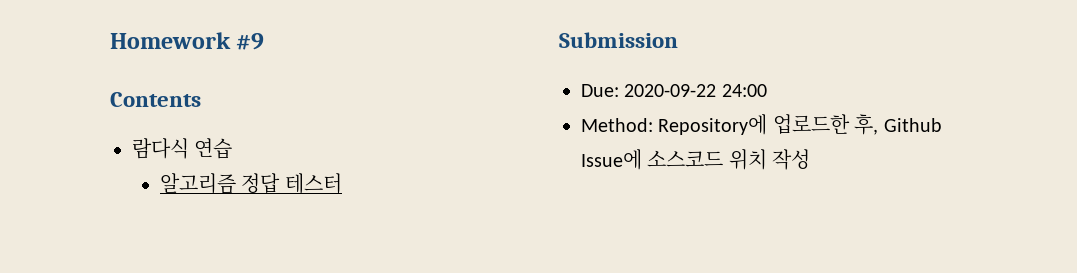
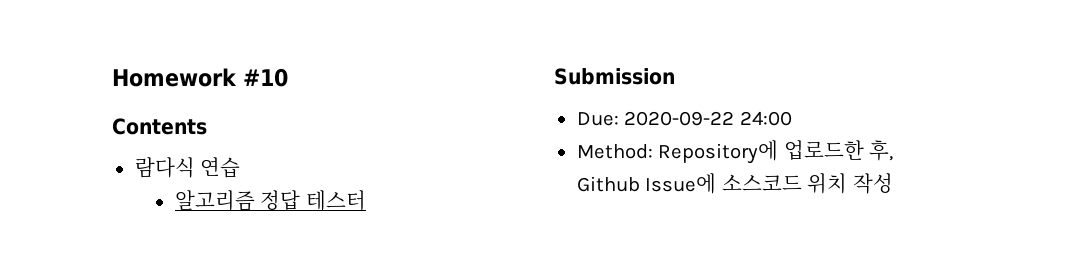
[236,33,265,50] #9 -> [243,68,288,87] #10

